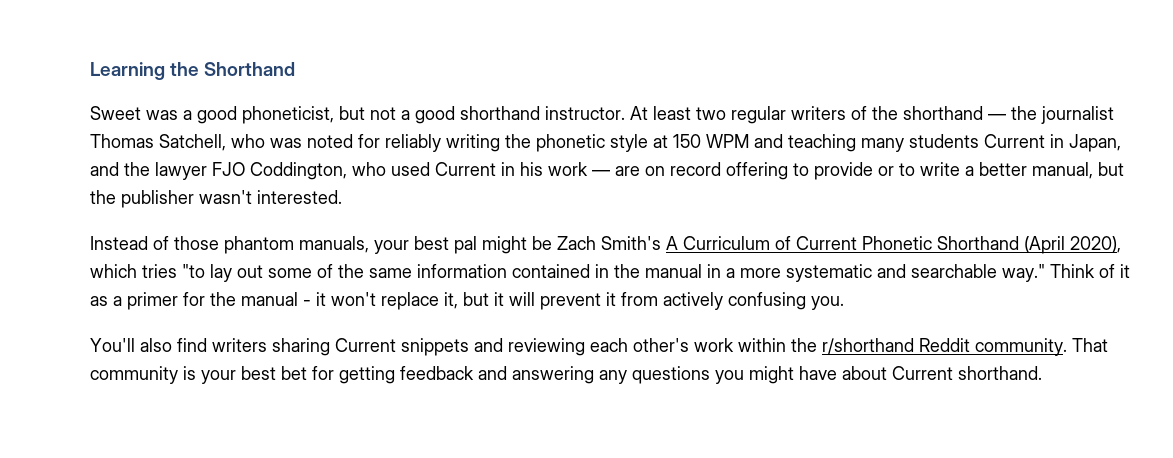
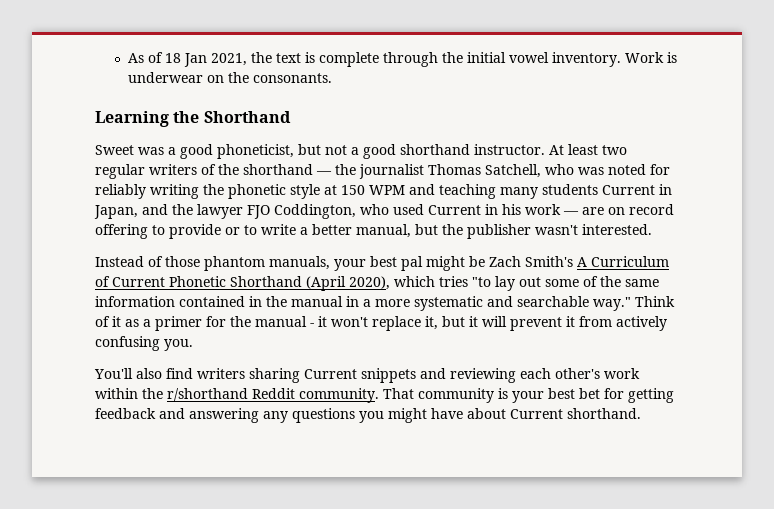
(90, 71) none -> [127,52,677,67] [127,72,332,83] As of 18 Jan 2021, the text is complete through the initial vowel inventory. Work is underwear on the consonants. //

